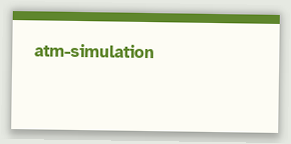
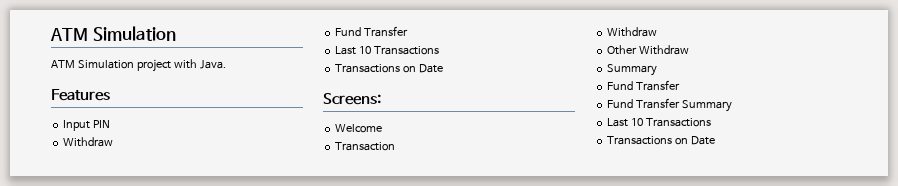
[34,43,155,59] atm-simulation -> [50,26,176,41] [51,59,226,72] [51,89,110,101] [63,120,111,131] [63,137,114,147] [335,26,409,37] [335,46,440,55] [335,64,444,73] [323,93,381,105] [335,124,383,133] [335,142,396,151] [607,27,658,37] [607,45,690,55] [607,64,658,76] [607,80,681,91] [607,98,733,112] [607,118,712,127] [607,136,716,145] ATM Simulation // ATM Simulation project with Java. // Features // Input PIN // Withdraw // Fund Transfer // Last 10 Transactions // Transactions on Date // Screens: // Welcome // Transaction // Withdraw // Other Withdraw // Summary // Fund Transfer // Fund Transfer Summary // Last 10 Transactions // Transactions on Date

